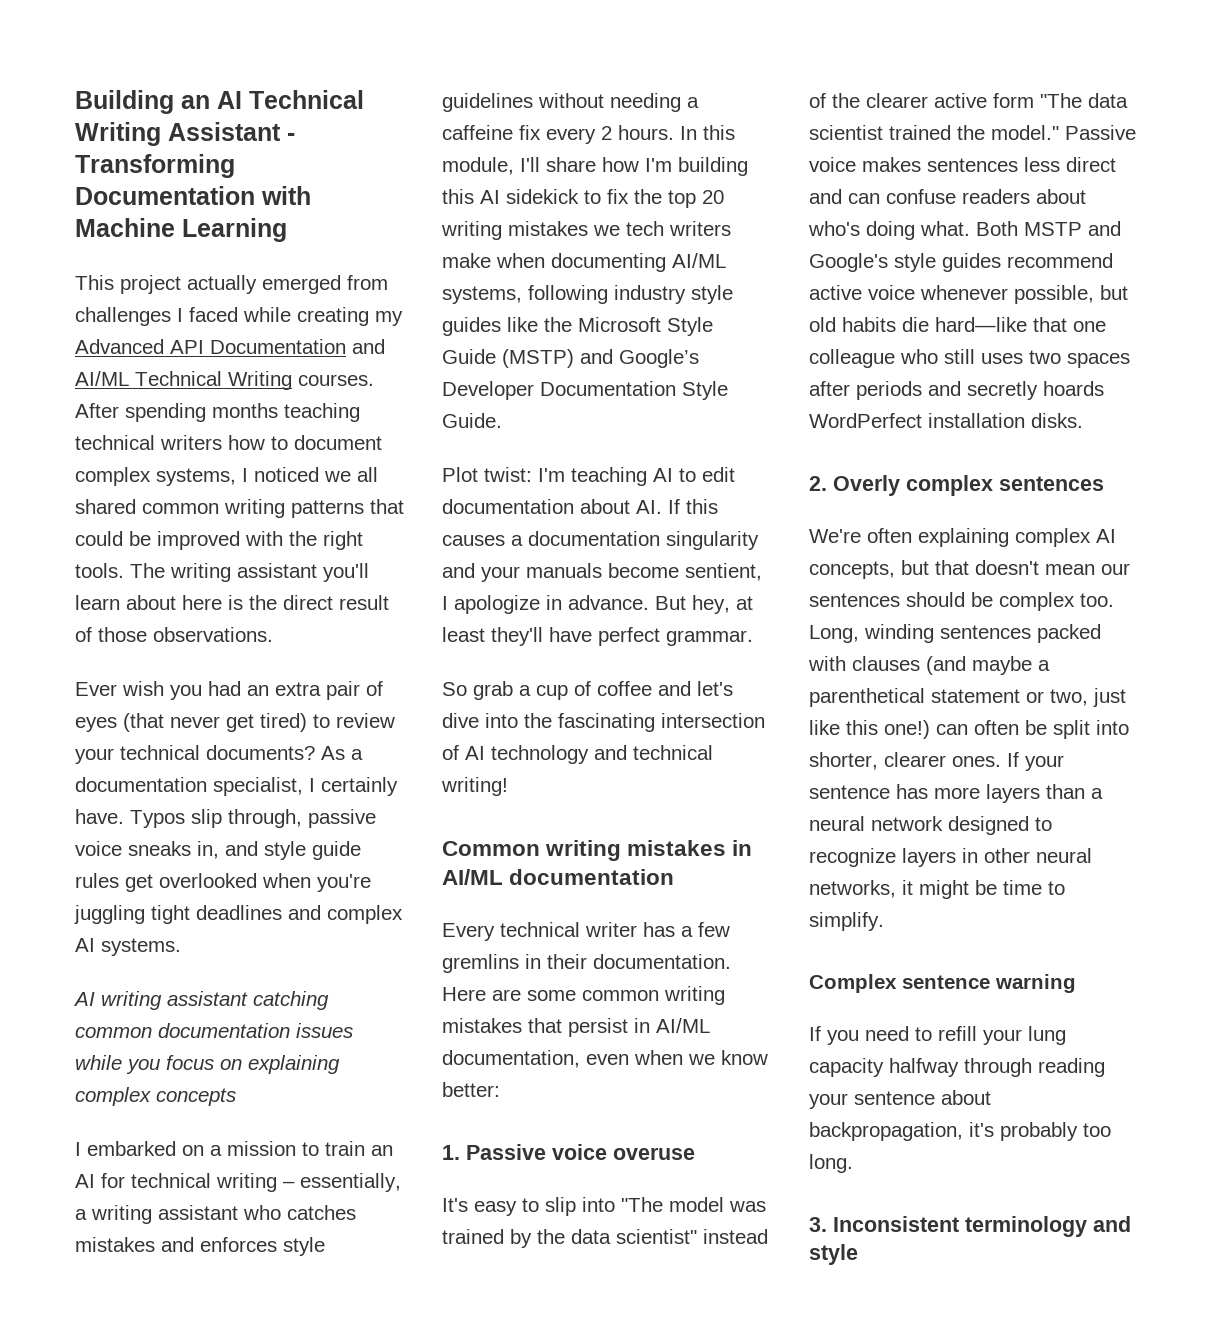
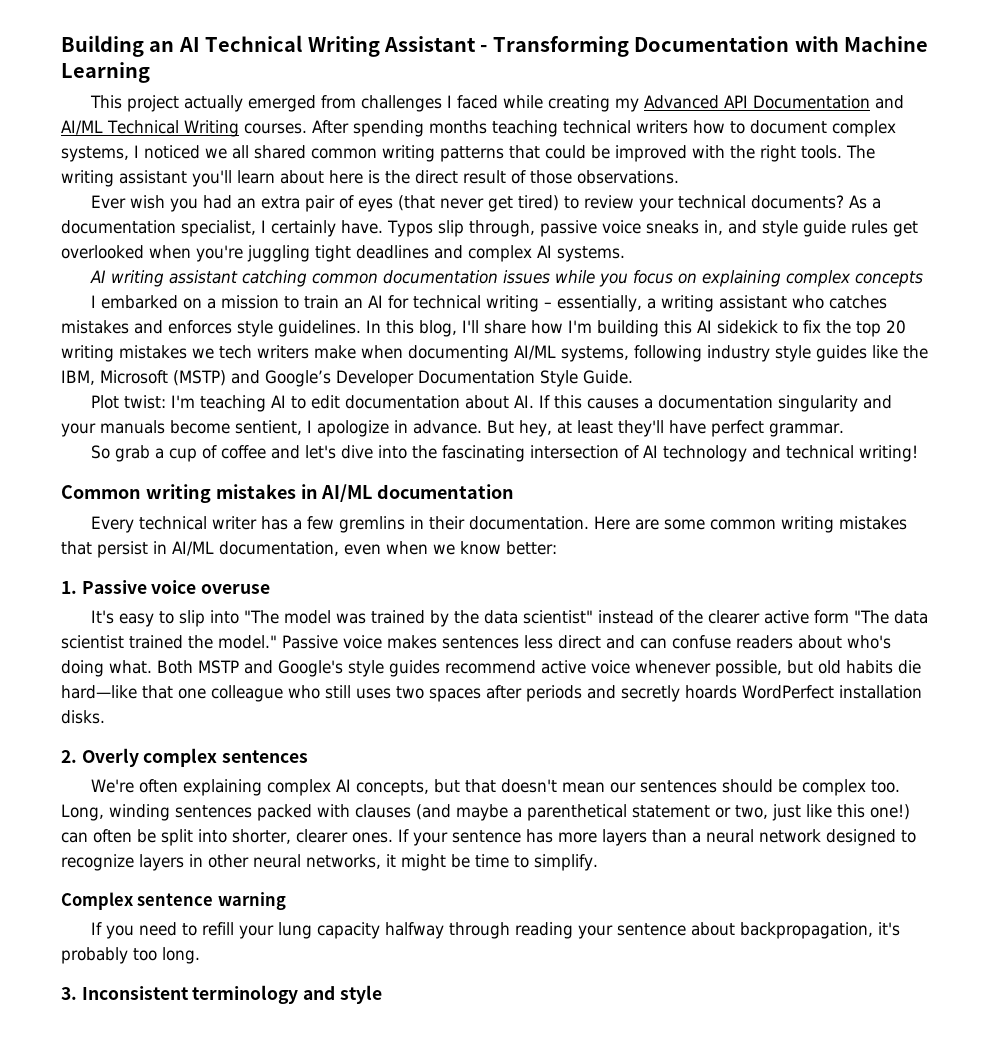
[442,93,699,112] [442,125,674,144] guidelines without needing a caffeine fix every 2 hours. -> [278,320,361,337] guidelines.
[442,157,514,175] module, -> [419,320,457,337] blog,
[578,317,713,336] [442,349,496,364] Microsoft Style Guide -> [61,370,168,385] IBM, Microsoft

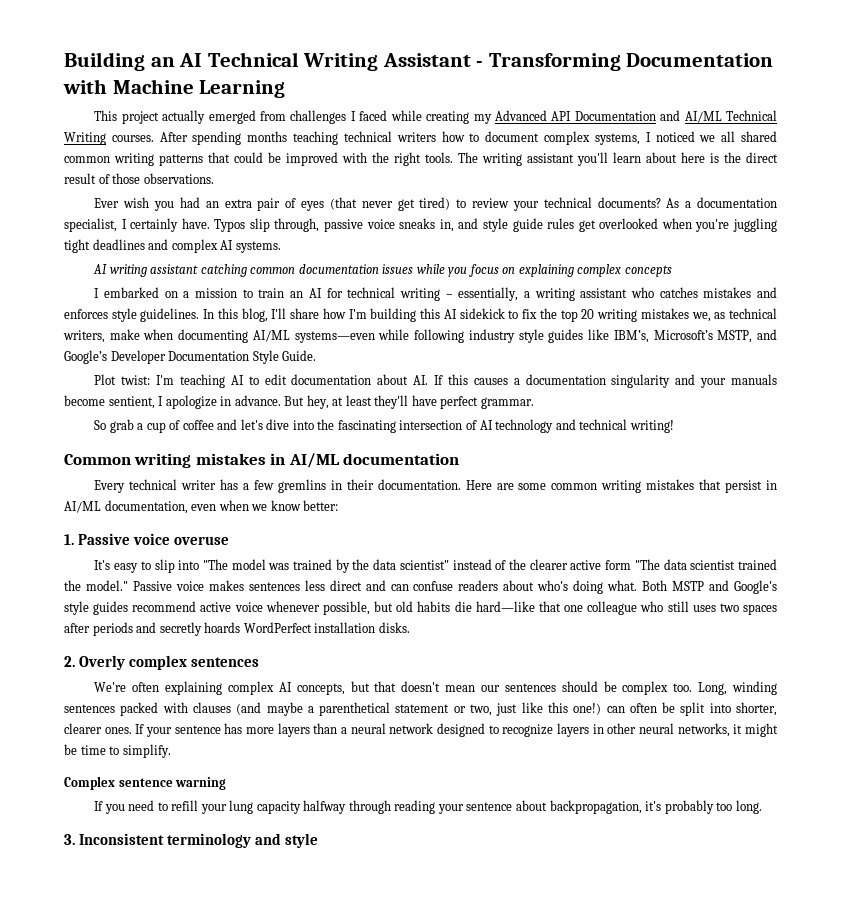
[192,345,309,359] we tech writers -> [691,308,778,322] [63,330,105,343] we, as technical writers,
[561,346,629,362] systems, -> [294,329,410,343] systems—even while
[903,345,928,359] [61,370,226,386] the IBM, Microsoft (MSTP) -> [613,330,753,343] IBM’s, Microsoft’s MSTP,

